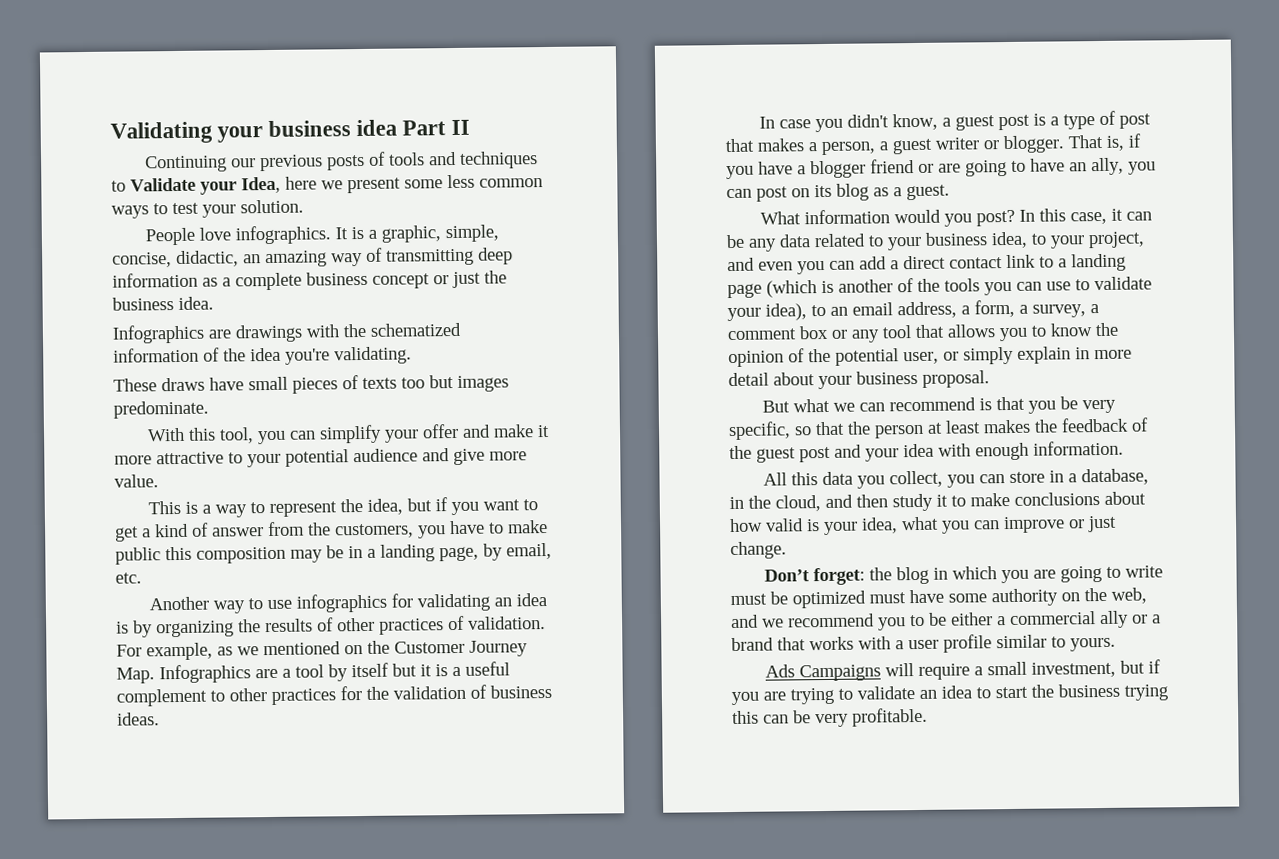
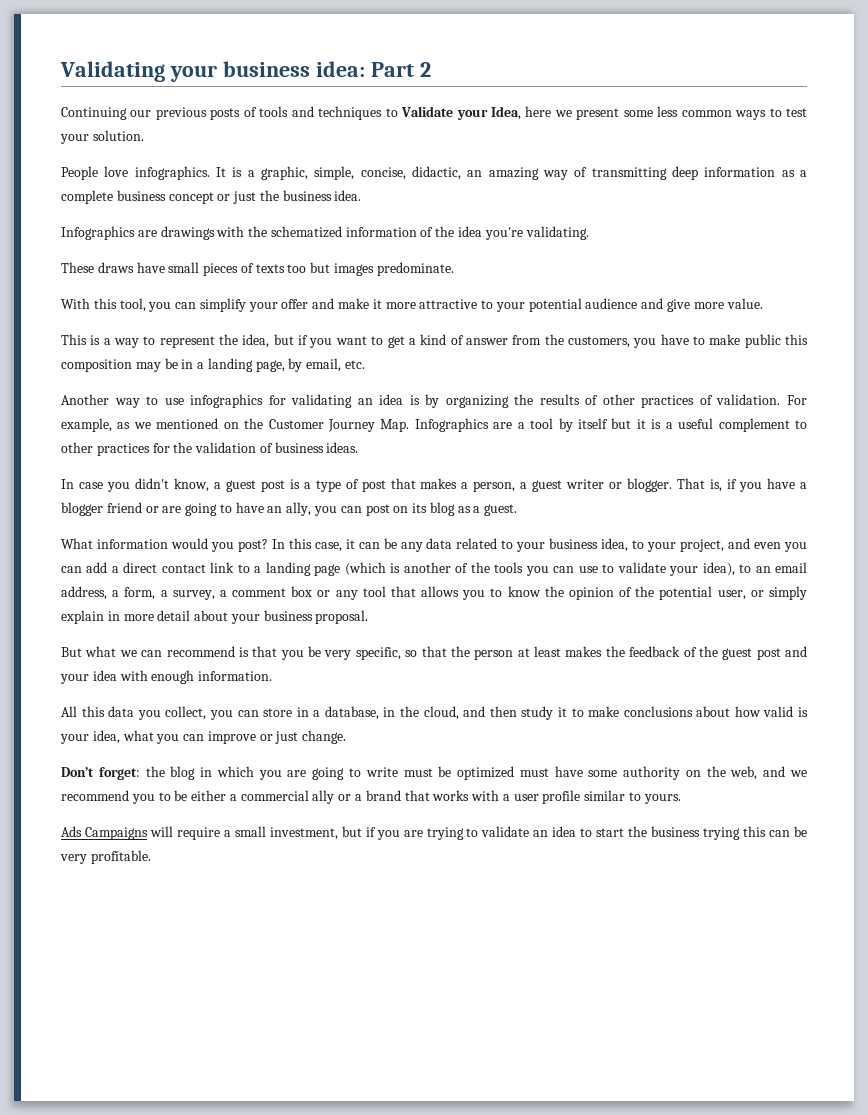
[356,119,471,137] idea Part II -> [315,61,431,77] idea: Part 2

